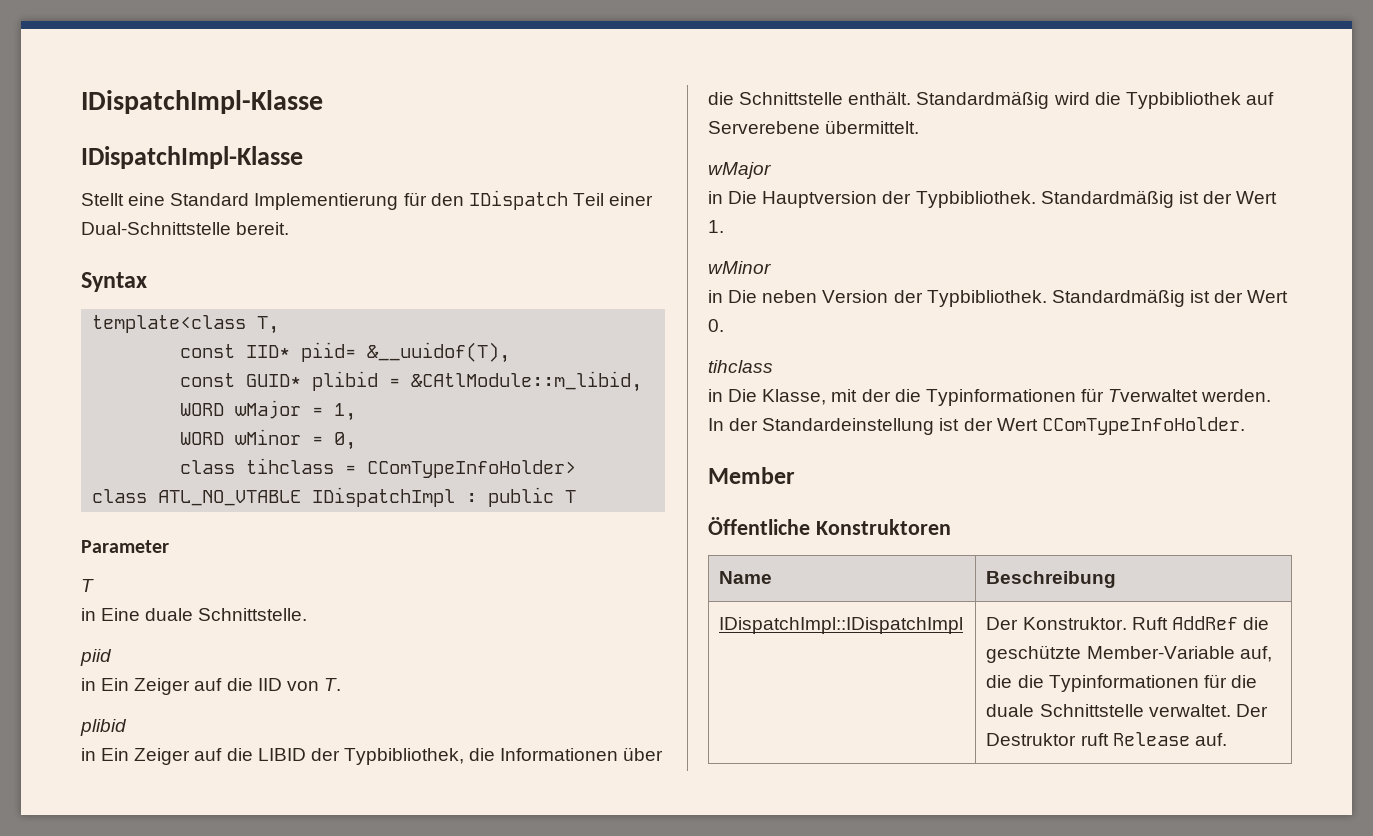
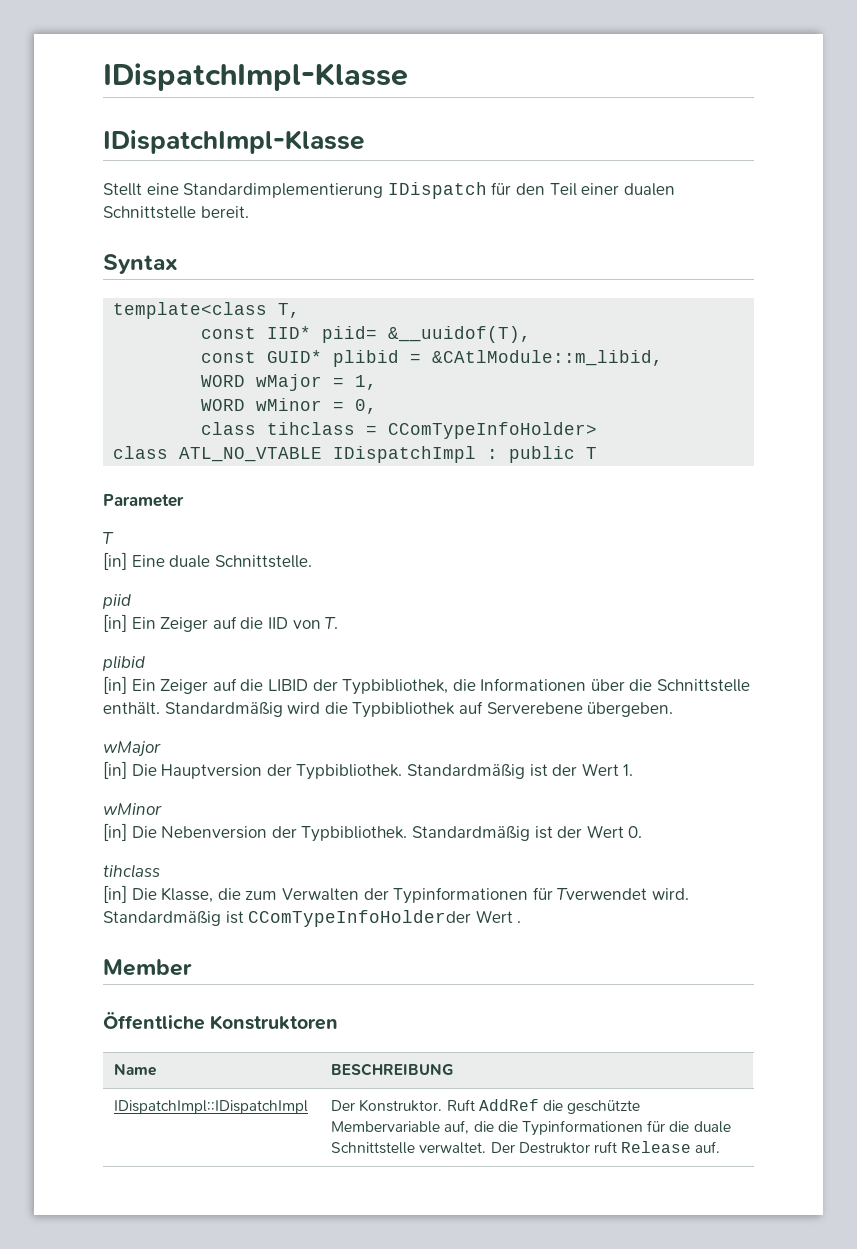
[170,193,399,210] Standard Implementierung -> [183,182,487,199] Standardimplementierung IDispatch
[468,190,568,210] IDispatch -> (545, 189) none
[81,222,231,235] Dual-Schnittstelle -> [623,183,675,196] [103,206,196,219] dualen Schnittstelle
[81,608,96,621] in -> [103,552,127,570] [in]
[81,678,96,691] in -> [103,614,127,632] [in]
[81,748,96,761] in -> [103,676,127,694] [in]
[825,120,920,134] übermittelt. -> [587,702,674,717] übergeben.
[708,191,723,204] in -> [103,761,127,779] [in]
[708,290,889,303] in Die neben Version -> [103,823,268,841] [in] Die Nebenversion
[708,389,723,402] in -> [103,885,127,903] [in]
[831,388,1272,406] [708,417,1245,435] mit der die Typinformationen für Tverwaltet werden. In der Standardeinstellung ist der Wert CComTypeInfoHolder. -> [217,887,689,904] [103,910,522,927] die zum Verwalten der Typinformationen für Tverwendet wird. Standardmäßig ist CComTypeInfoHolderder Wert .
[986,571,1117,588] Beschreibung -> [331,1063,454,1076] BESCHREIBUNG
[1086,646,1235,659] Member-Variable -> [331,1121,441,1133] Membervariable

